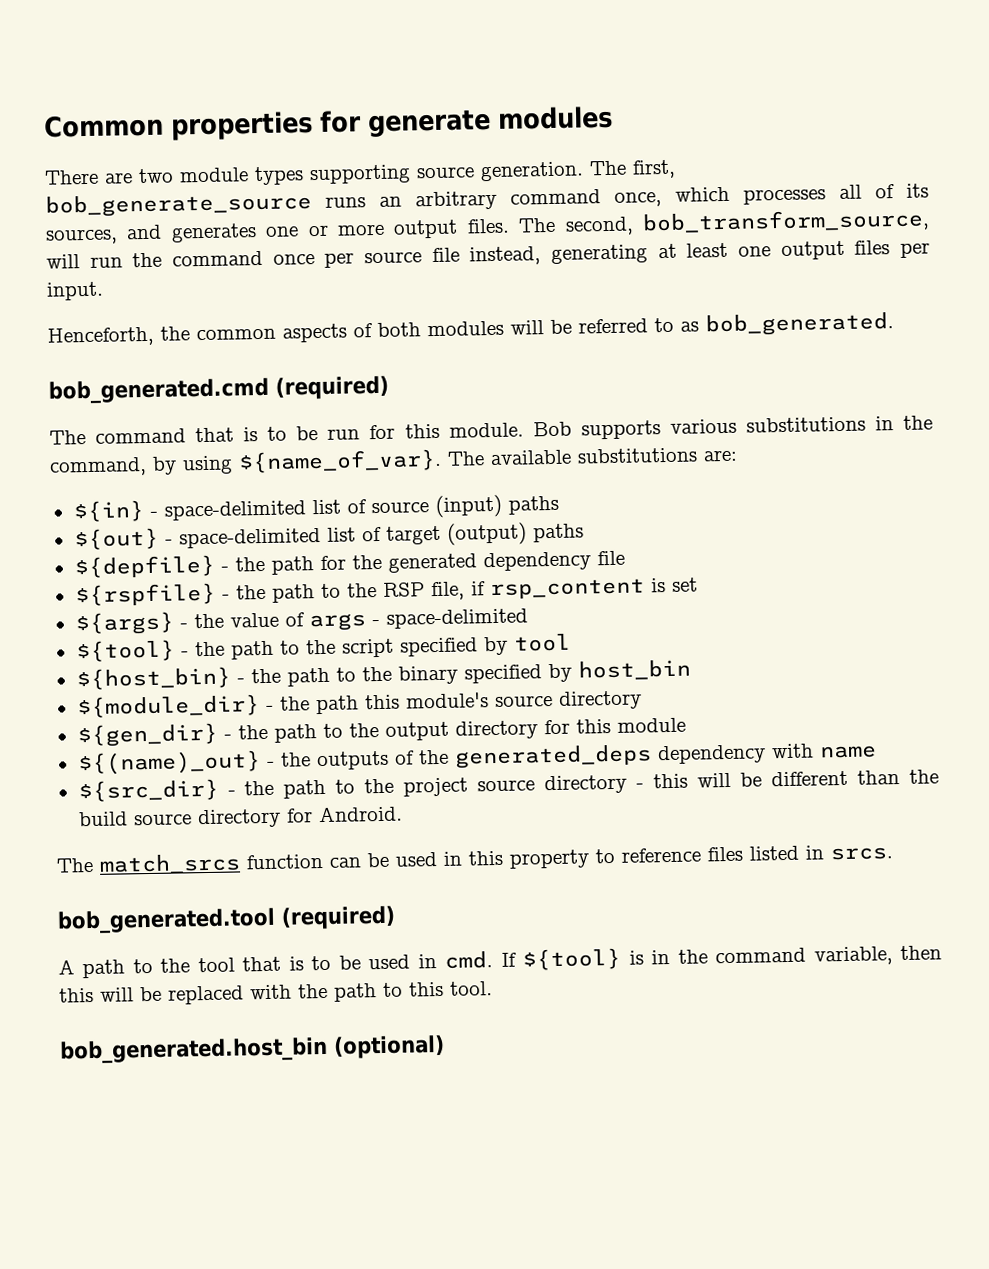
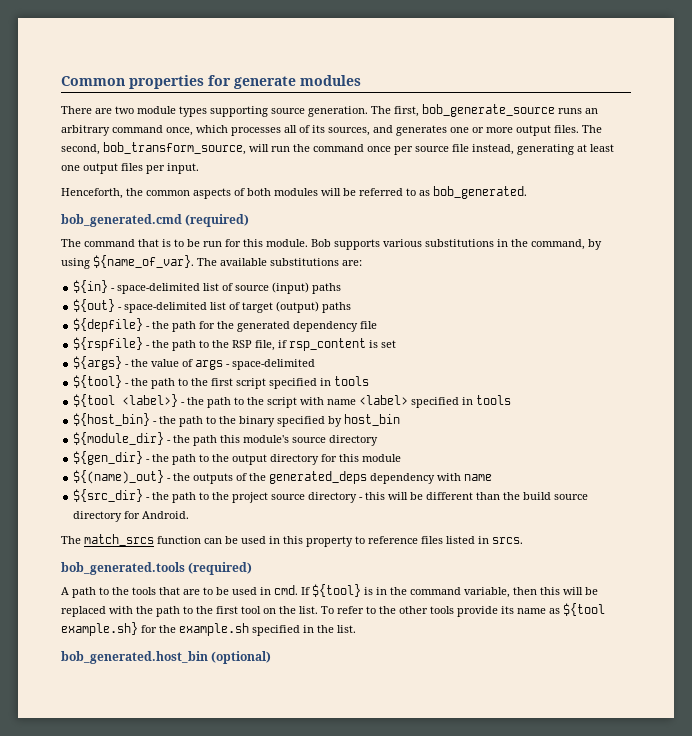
(336, 647) none -> [211,378,234,386] first
[483,633,571,656] by tool -> [320,376,370,386] [73,394,512,408] in tools // ${tool <label>} - the path to the script with name <label> specified in tools
[57,907,276,935] bob_generated.tool -> [61,562,185,575] bob_generated.tools
[197,956,304,973] tool that is -> [132,587,200,595] tools that are
[409,981,493,997] this tool. -> [196,603,605,617] [61,622,356,636] the first tool on the list. To refer to the other tools provide its name as ${tool example.sh} for the example.sh specified in the list.

